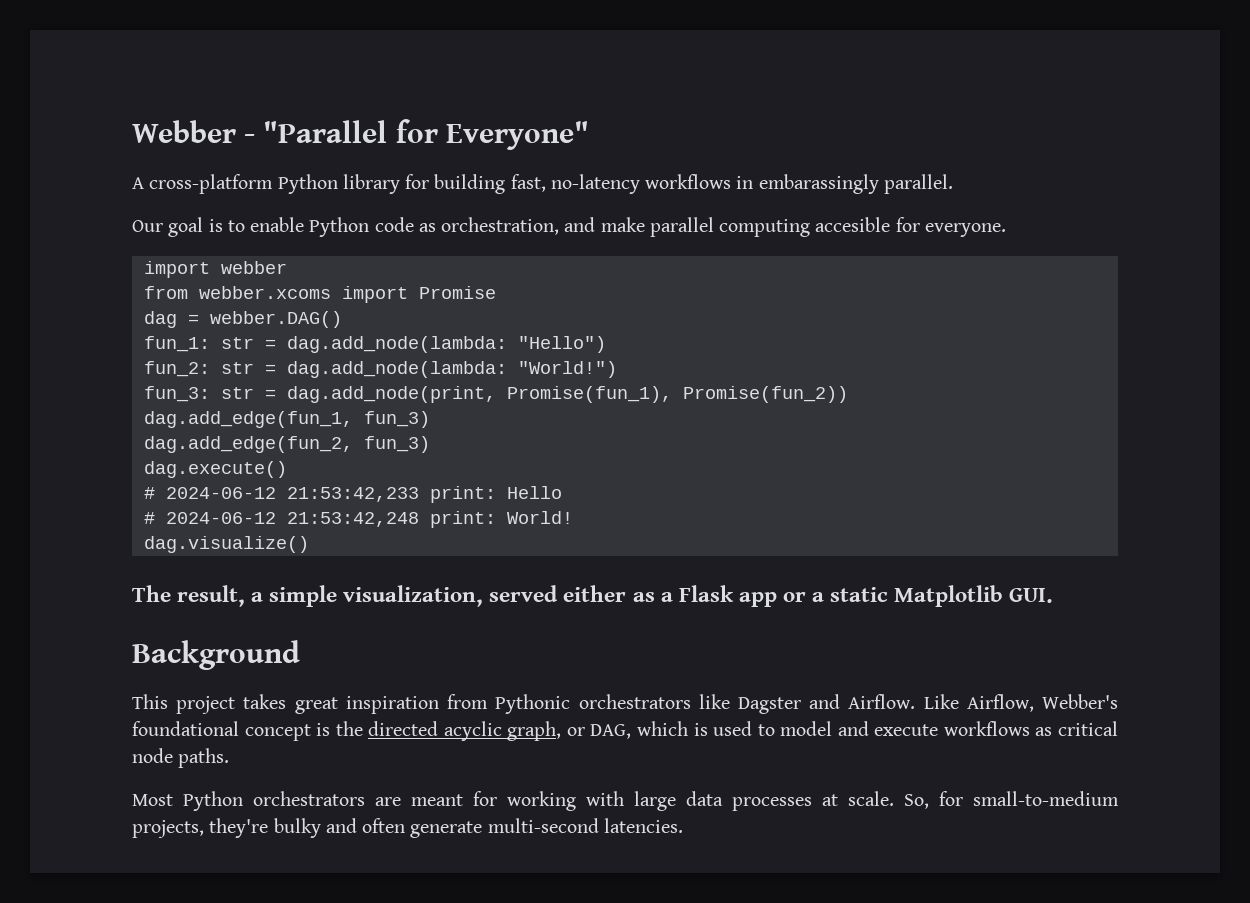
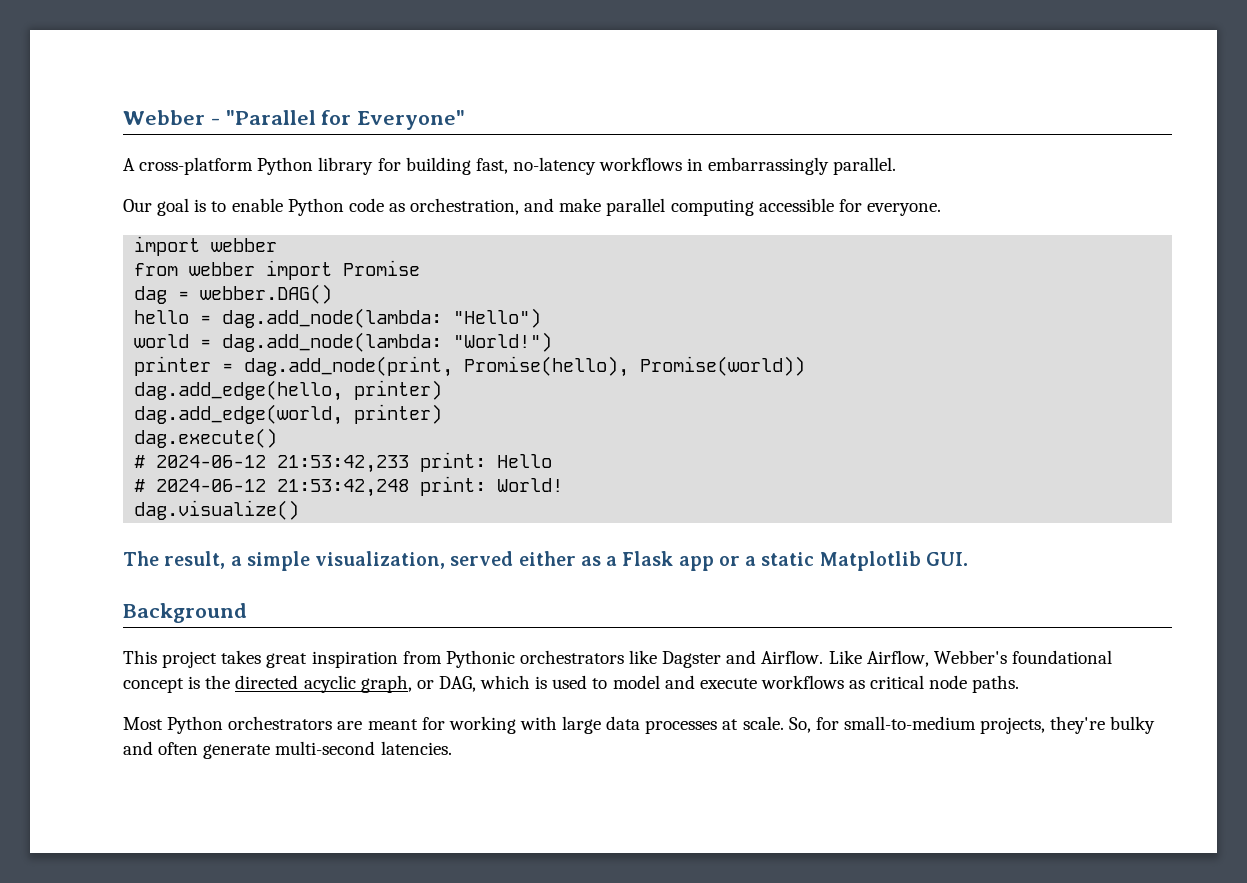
[758,174,879,194] embarassingly -> [708,157,830,175] embarrassingly
[815,217,891,232] accesible -> [758,198,834,212] accessible
[198,286,331,299] webber.xcoms -> [189,262,256,276] webber
[143,336,254,352] fun_1: str -> [134,310,190,324] hello
[143,361,254,377] fun_2: str -> [134,334,190,348] world
[143,386,848,403] [143,411,430,428] [143,436,430,453] fun_3: str = dag.add_node(print, Promise(fun_1), Promise(fun_2)) // dag.add_edge(fun_1, fun_3) // dag.add_edge(fun_2, fun_3) -> [134,356,806,377] [134,380,443,401] [134,404,443,425] printer = dag.add_node(print, Promise(hello), Promise(world)) // dag.add_edge(hello, printer) // dag.add_edge(world, printer)

